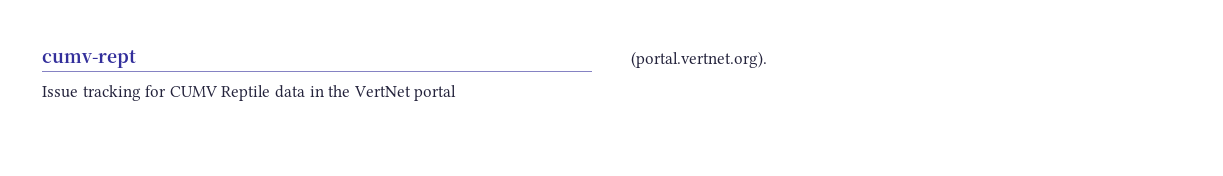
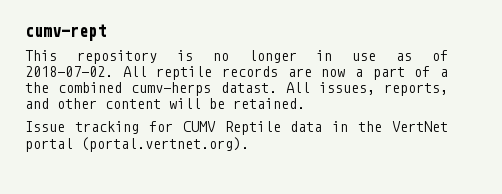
(136, 59) none -> [25,50,448,64] [25,66,449,80] [25,82,448,96] [25,98,305,109] // This repository is no longer in use as of 2018-07-02. All reptile records are now a part of a the combined cumv-herps datast. All issues, reports, and other content will be retained.

